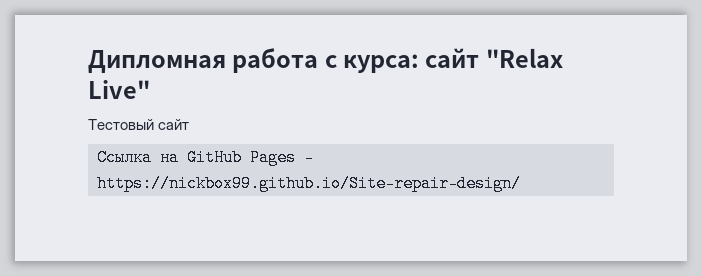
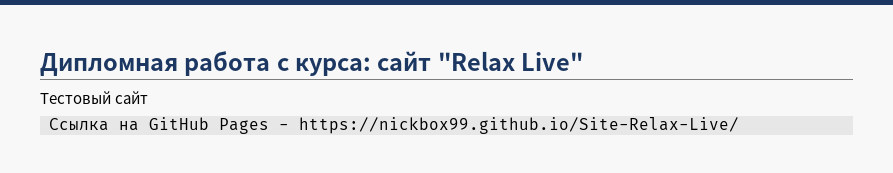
[97,175,521,192] https://nickbox99.github.io/Site-repair-design/ -> [299,117,739,134] https://nickbox99.github.io/Site-Relax-Live/

